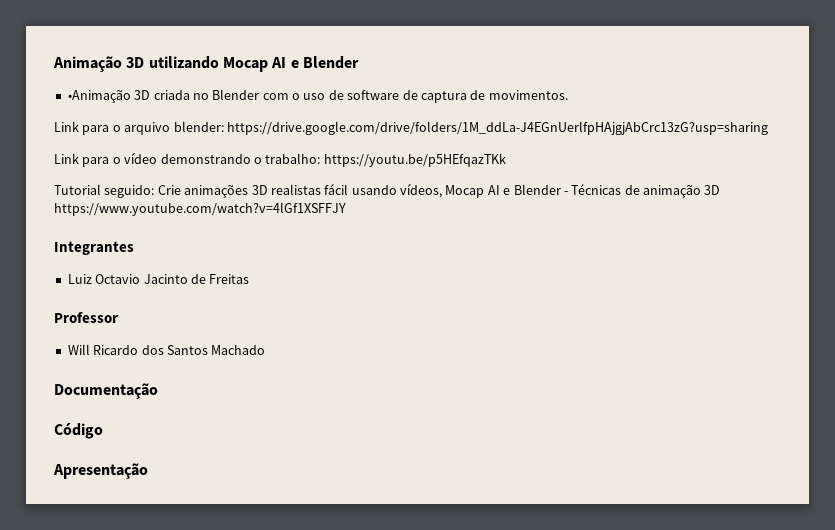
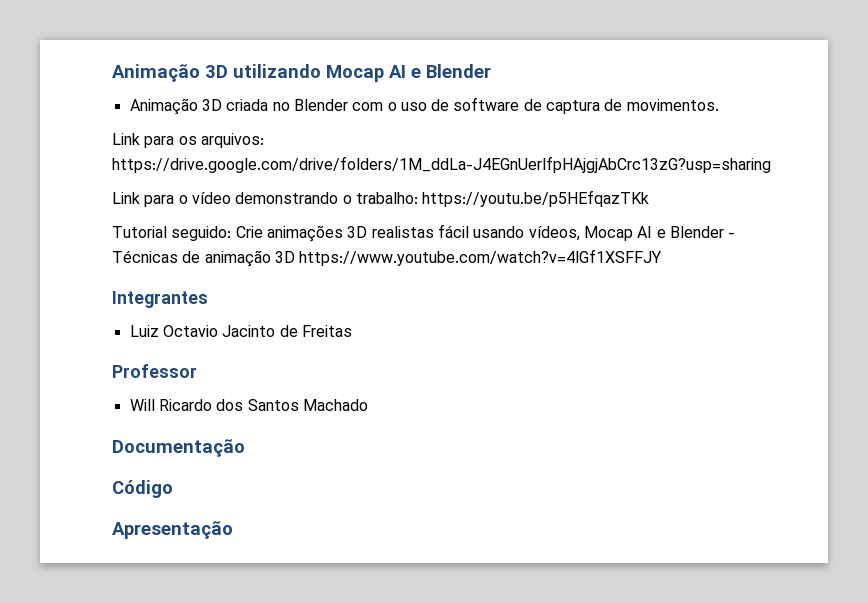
[67,90,131,103] •Animação -> [129,98,198,115] Animação
[112,121,224,135] o arquivo blender: -> [178,133,264,148] os arquivos:

